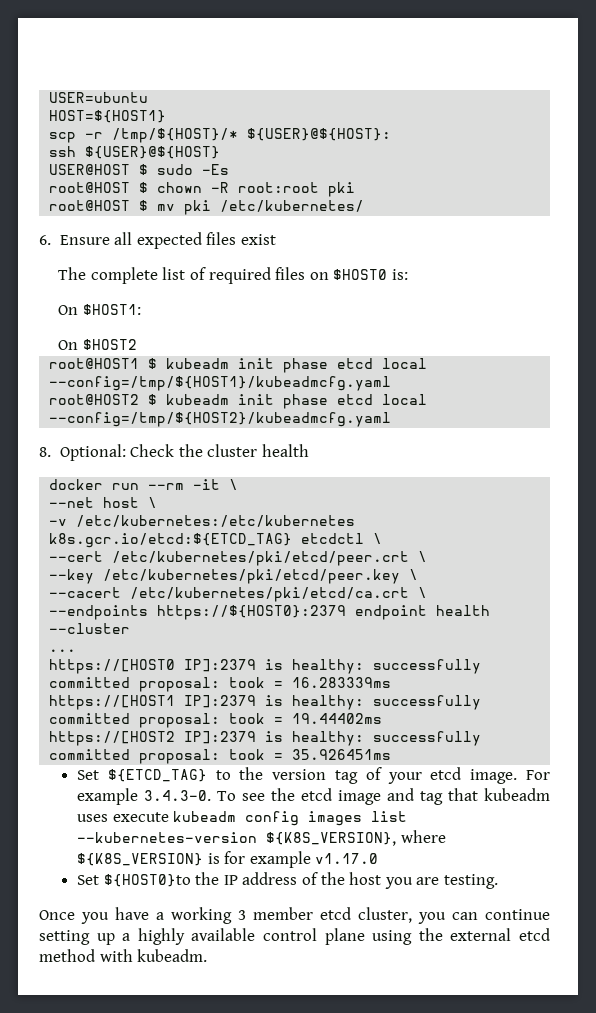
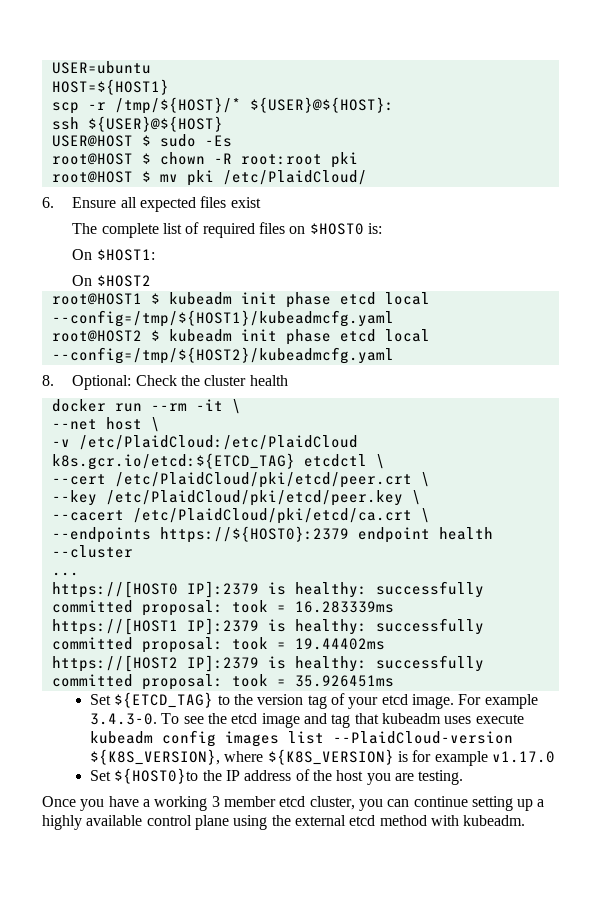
[220,200,365,212] /etc/kubernetes/ -> [222,170,367,185] /etc/PlaidCloud/
[76,515,356,527] /etc/kubernetes:/etc/kubernetes -> [78,435,358,450] /etc/PlaidCloud:/etc/PlaidCloud
[112,551,410,566] /etc/kubernetes/pki/etcd/peer.crt -> [114,472,412,488] /etc/PlaidCloud/pki/etcd/peer.crt
[103,569,401,584] /etc/kubernetes/pki/etcd/peer.key -> [105,490,403,506] /etc/PlaidCloud/pki/etcd/peer.key
[130,587,410,602] /etc/kubernetes/pki/etcd/ca.crt -> [132,508,412,524] /etc/PlaidCloud/pki/etcd/ca.crt
[76,832,257,843] --kubernetes-version -> [332,731,513,744] --PlaidCloud-version

